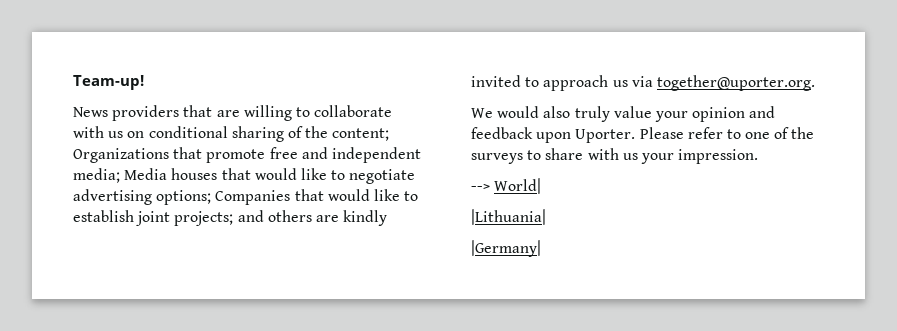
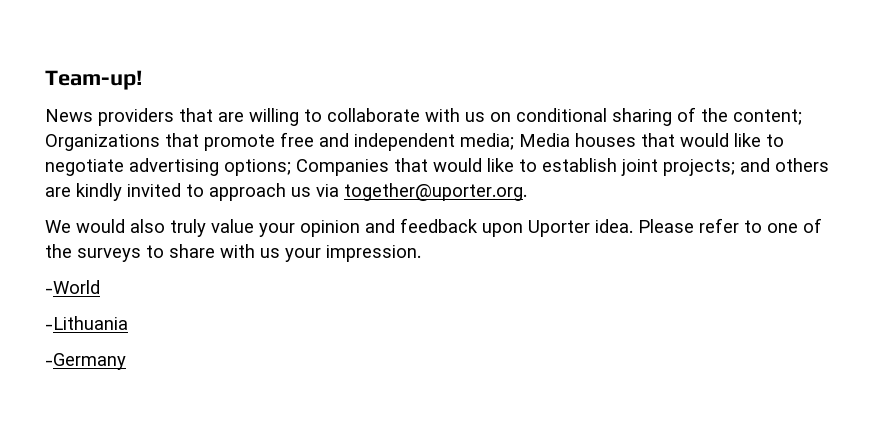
[575,129,636,143] Uporter. -> [528,219,633,237] Uporter idea.
[471,178,542,194] [471,209,546,225] [471,240,541,257] --> World| // |Lithuania| // |Germany| -> [45,280,100,294] [45,316,128,330] [45,353,126,370] -World // -Lithuania // -Germany

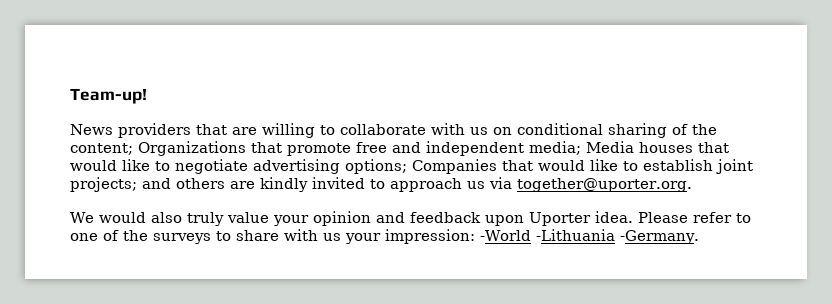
[326,245,421,262] impression. // -> [385,229,475,244] impression:
(100, 287) // -> (531, 235) none
[45,353,126,370] // -Germany -> [619,230,699,244] -Germany.

